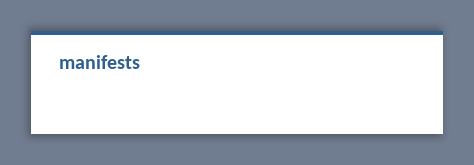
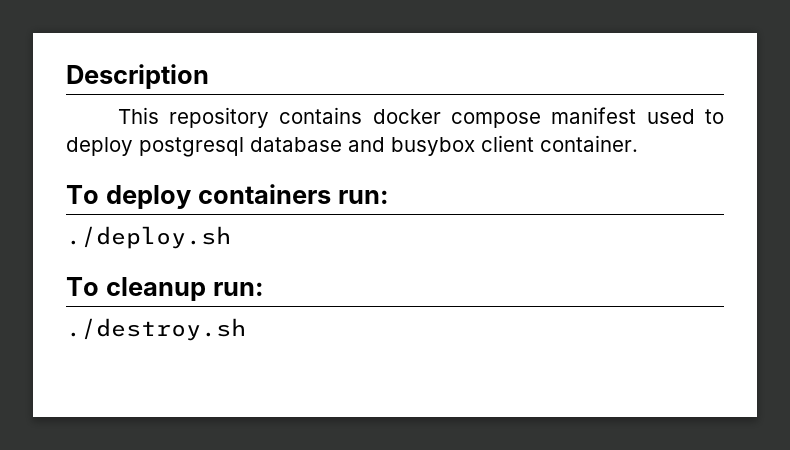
[59,55,140,69] manifests -> [66,64,209,89] [117,107,724,128] [66,135,638,157] [66,184,389,209] [66,226,231,249] [66,277,264,301] [66,318,246,341] Description // This repository contains docker compose manifest used to deploy postgresql database and busybox client container. // To deploy containers run: // ./deploy.sh // To cleanup run: // ./destroy.sh

